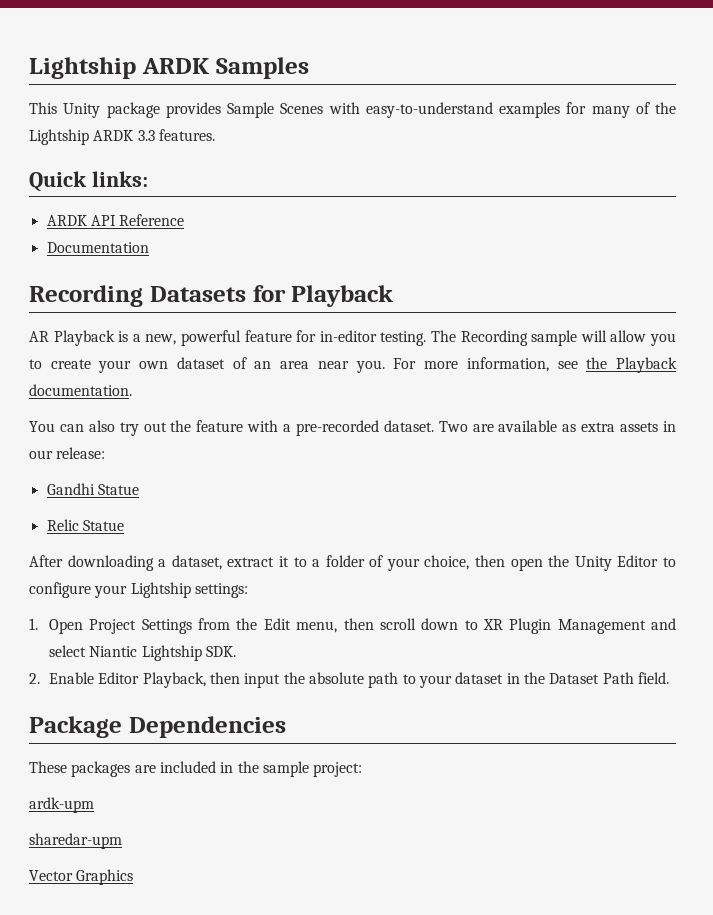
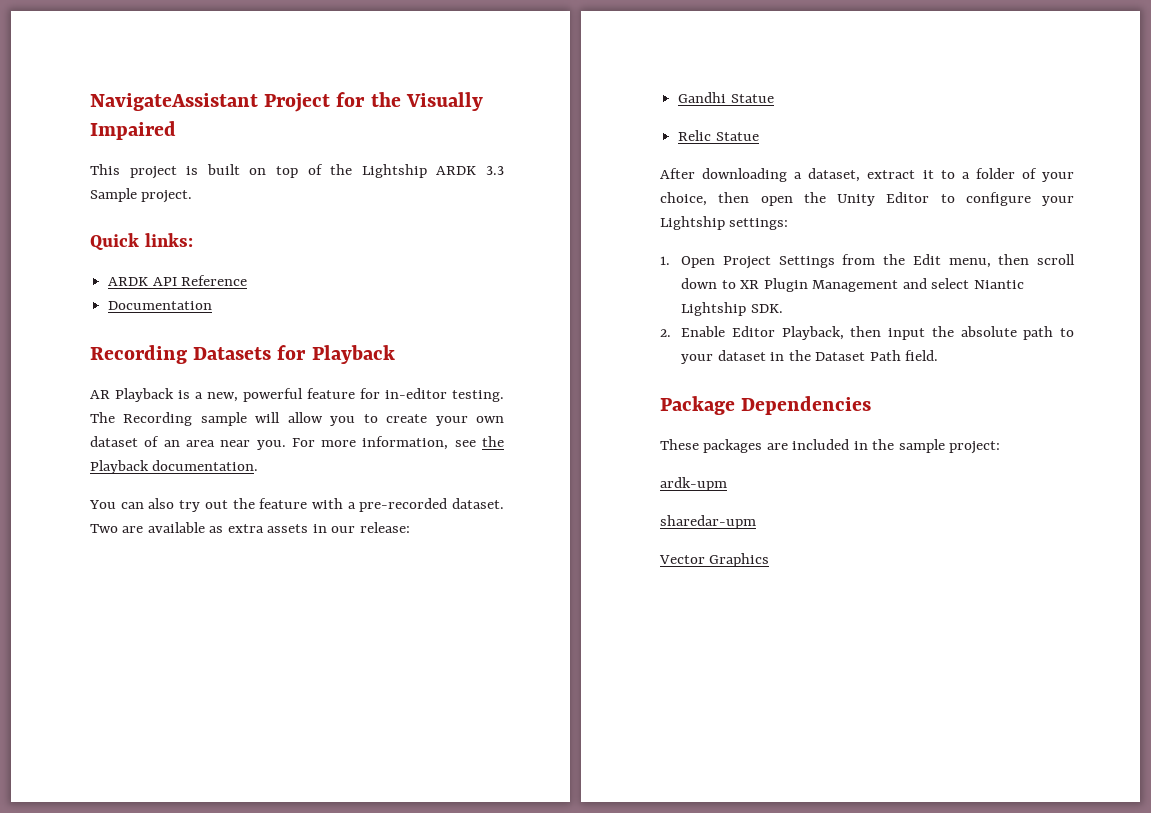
[29,57,309,79] [29,102,630,118] Lightship ARDK Samples // This Unity package provides Sample Scenes with easy-to-understand examples for many -> [90,92,483,112] [90,121,176,140] [90,164,298,179] NavigateAssistant Project for the Visually Impaired // This project is built on top
[158,129,215,141] features. -> [90,188,193,203] Sample project.

